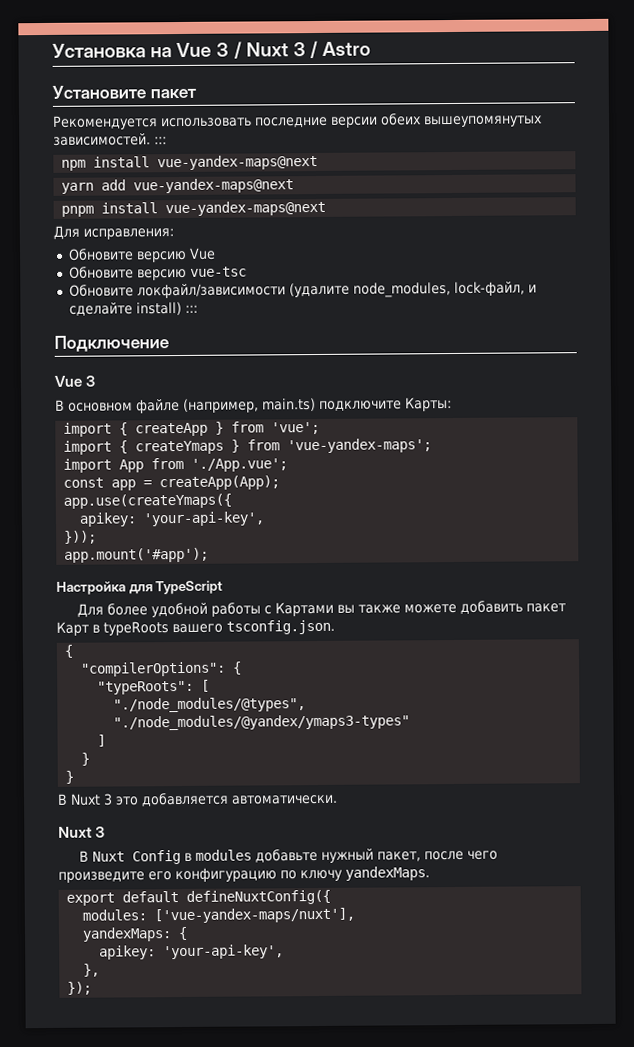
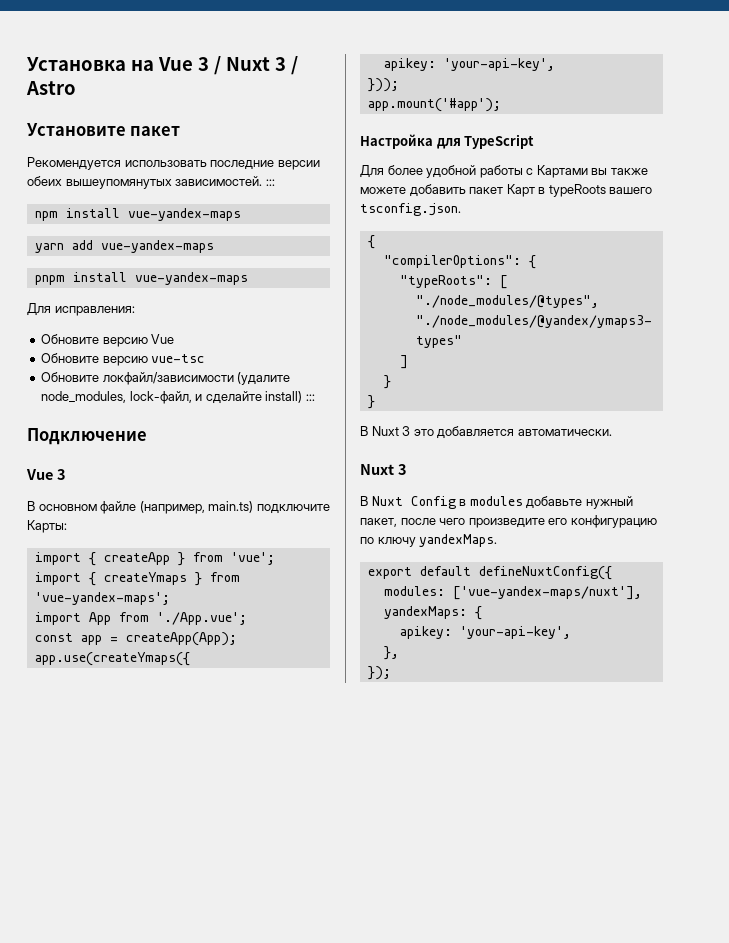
[157,154,319,171] vue-yandex-maps@next -> [127,208,241,221] vue-yandex-maps
[133,178,295,194] vue-yandex-maps@next -> [100,240,214,253] vue-yandex-maps
[165,200,327,217] vue-yandex-maps@next -> [134,272,248,285] vue-yandex-maps

